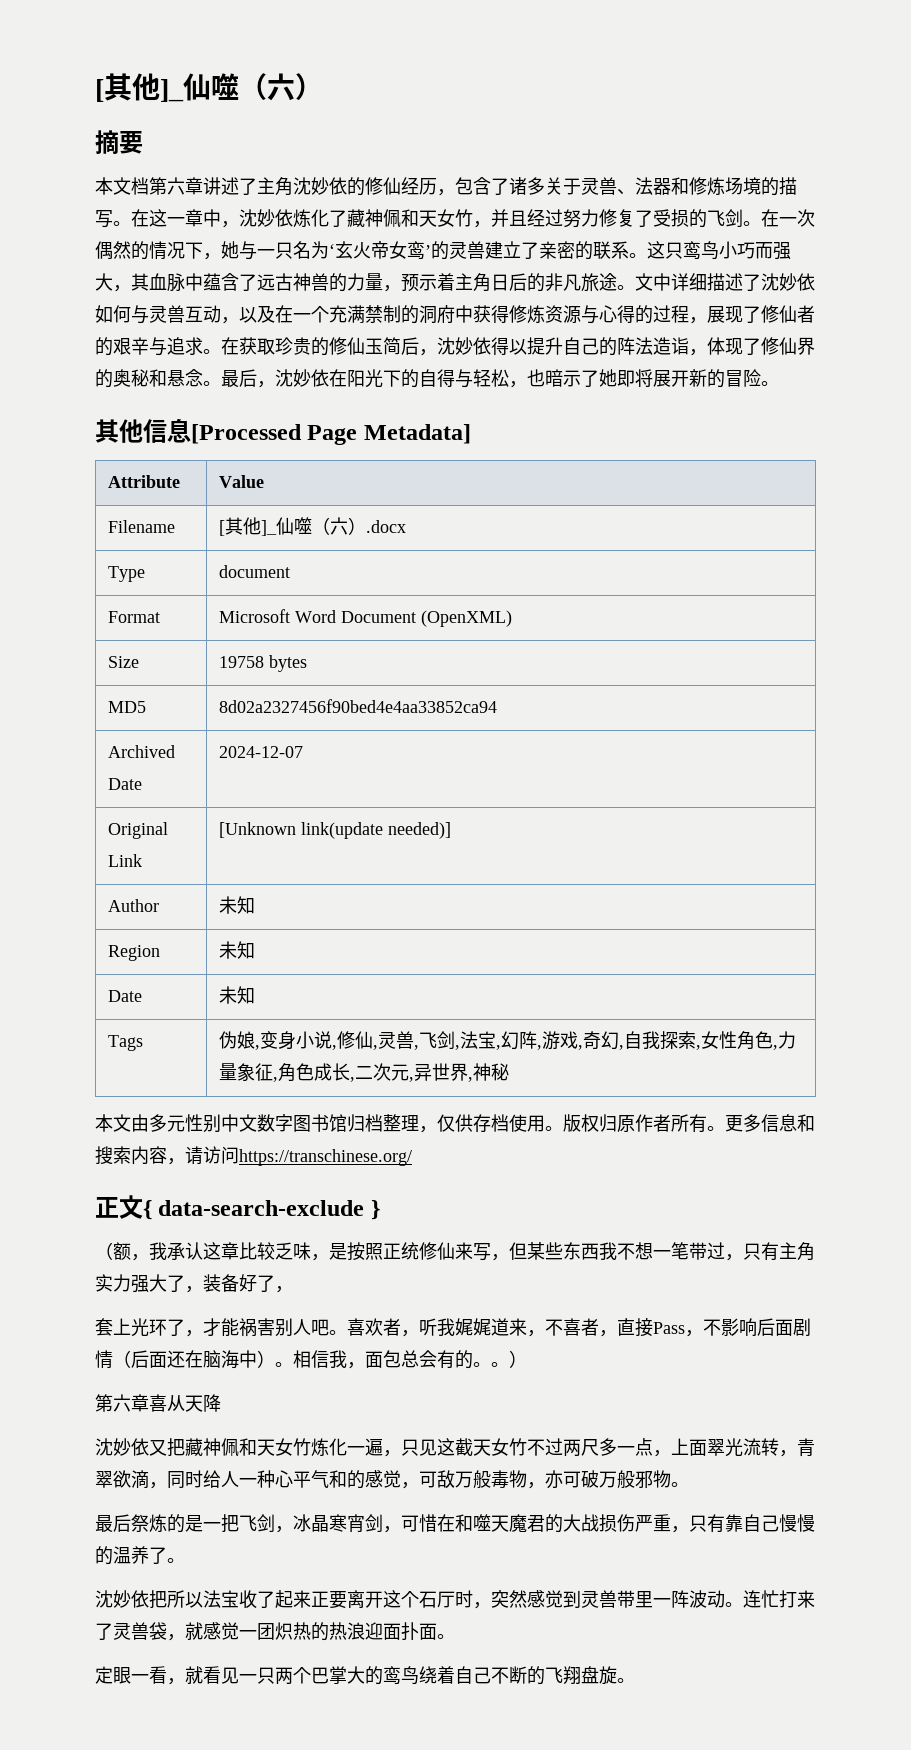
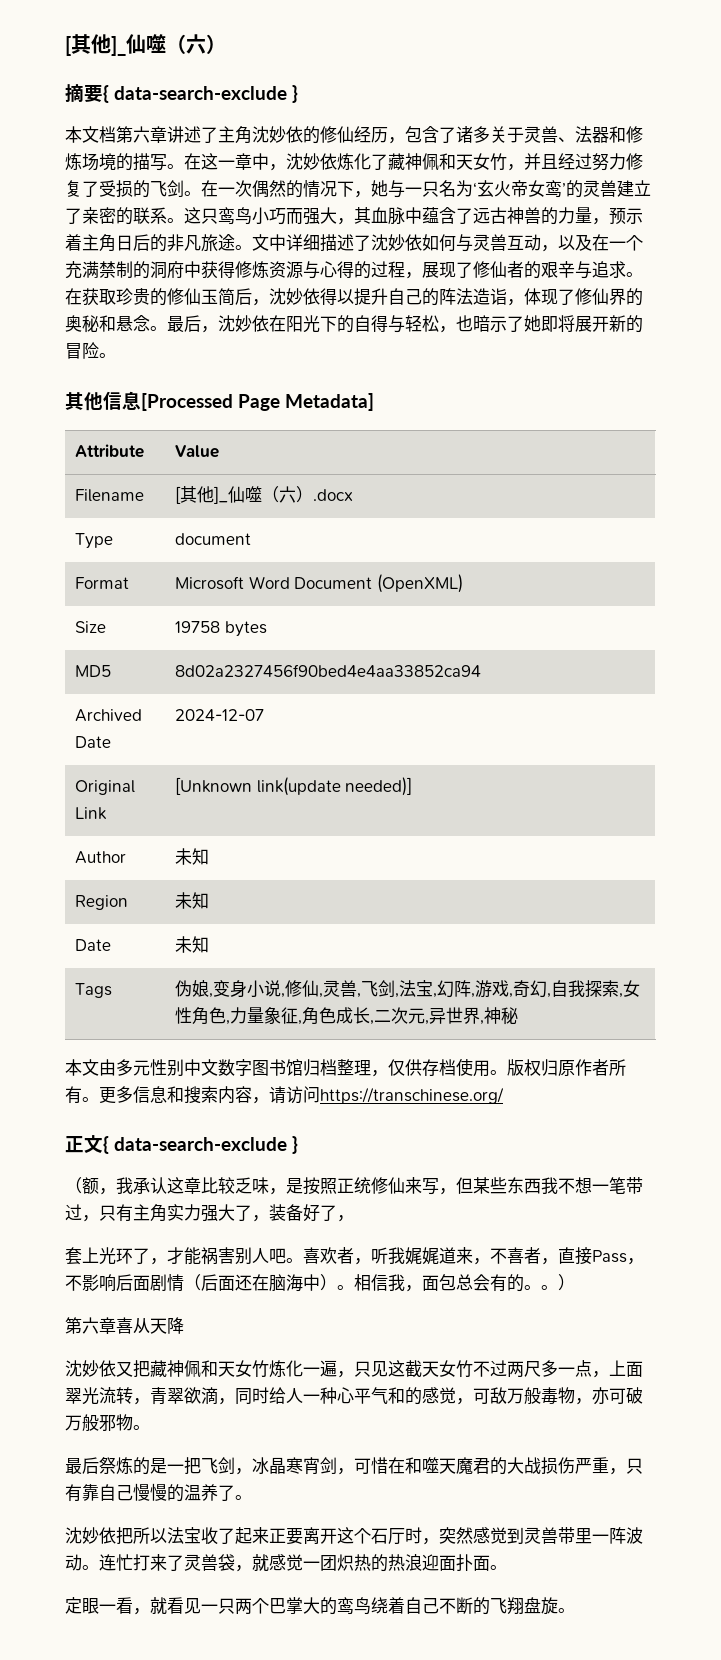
(143, 142) none -> [103,85,298,103] { data-search-exclude }

